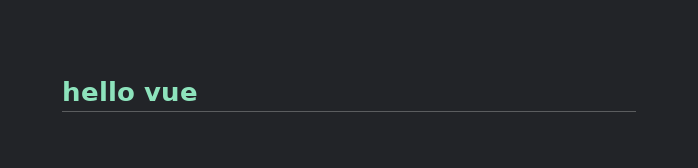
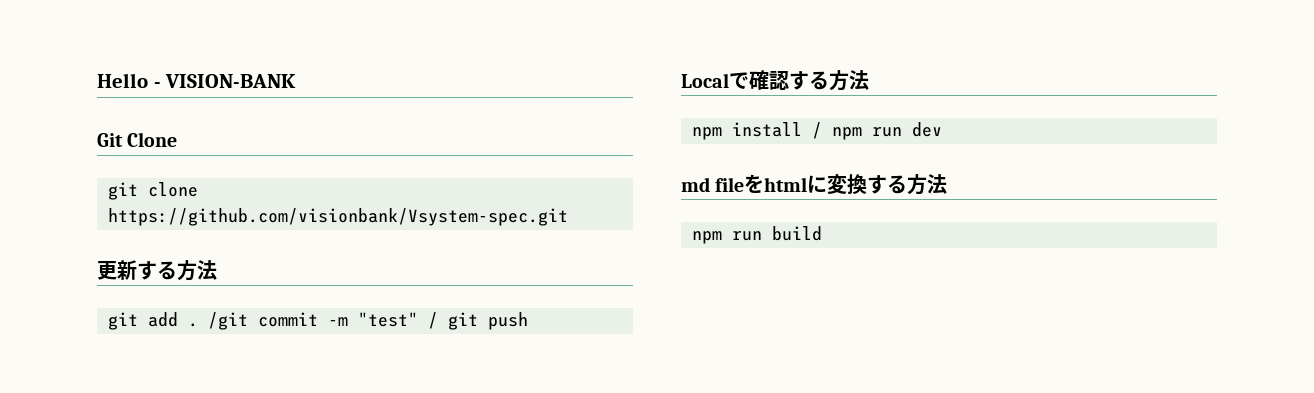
[62,81,198,101] hello vue -> [97,73,297,88] [97,132,178,147] [107,182,198,200] [107,208,568,226] [97,260,217,281] [107,312,528,330] [681,70,869,91] [691,122,942,140] [681,174,948,195] [691,226,822,244] Hello - VISION-BANK // Git Clone // git clone https://github.com/visionbank/Vsystem-spec.git // 更新する方法 // git add . /git commit -m "test" / git push // Localで確認する方法 // npm install / npm run dev // md fileをhtmlに変換する方法 // npm run build

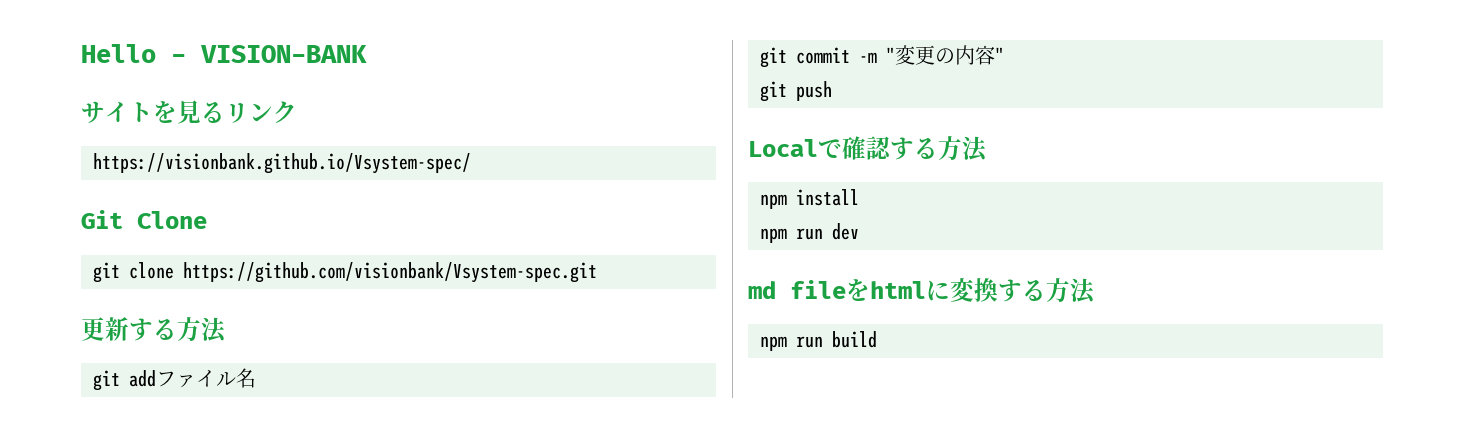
(297, 81) none -> [81,100,297,124] [93,153,471,174] // サイトを見るリンク // https://visionbank.github.io/Vsystem-spec/
[187,312,438,330] . /git commit -m "test" / -> [156,368,256,388] [760,45,1004,68] ファイル名 // git commit -m "変更の内容" //
[811,122,822,139] / -> (859, 197) //

